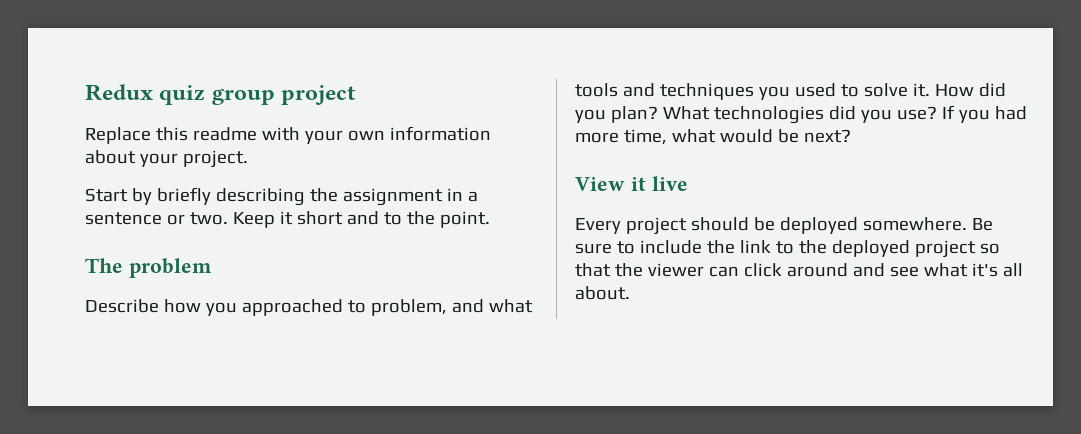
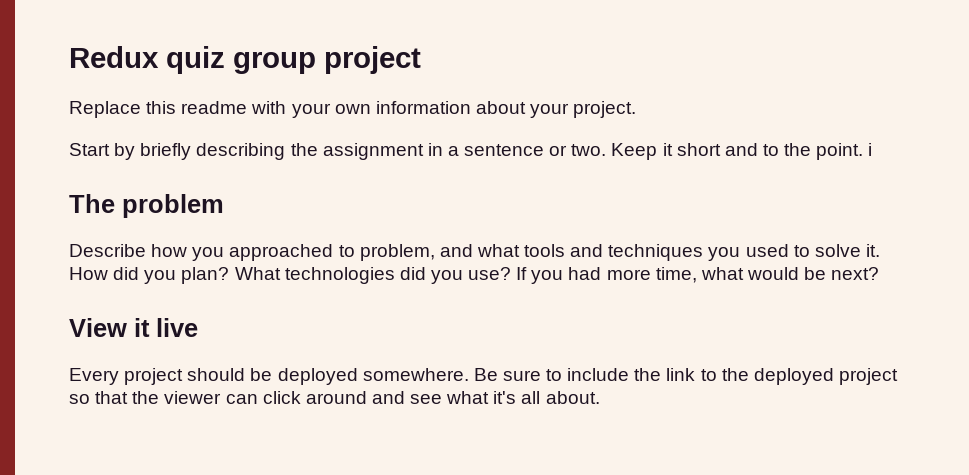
(490, 219) none -> [868,143,873,156] i

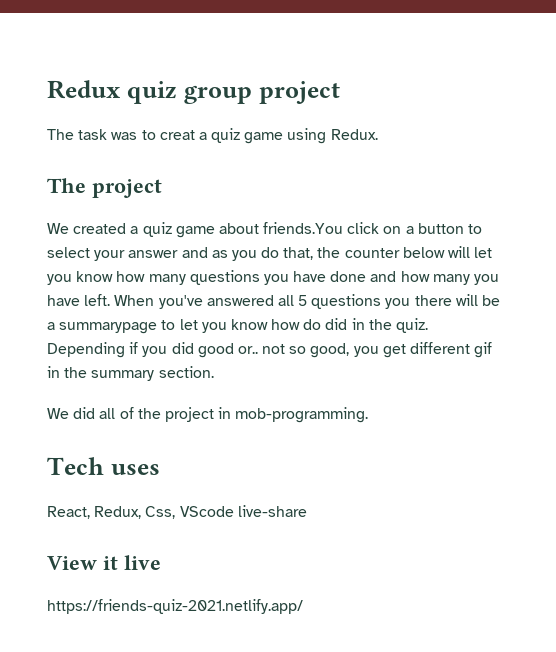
[69,101,637,118] [69,143,873,160] [69,194,224,218] [69,244,880,261] [69,267,880,284] [69,318,198,337] [69,368,898,385] [69,391,600,404] Replace this readme with your own information about your project. // Start by briefly describing the assignment in a sentence or two. Keep it short and to the point. i // The problem // Describe how you approached to problem, and what tools and techniques you used to solve it. How did you plan? What technologies did you use? If you had more time, what would be next? // View it live // Every project should be deployed somewhere. Be sure to include the link to the deployed project so that the viewer can click around and see what it's all about. -> [47,128,378,144] [47,178,162,198] [47,222,483,238] [47,246,493,261] [47,270,500,285] [47,294,501,309] [47,318,429,334] [47,342,493,358] [47,366,214,381] [47,407,369,423] [47,457,160,475] [47,505,307,519] [47,555,161,570] [47,599,303,614] The task was to creat a quiz game using Redux. // The project // We created a quiz game about friends.You click on a button to select your answer and as you do that, the counter below will let you know how many questions you have done and how many you have left. When you've answered all 5 questions you there will be a summarypage to let you know how do did in the quiz. Depending if you did good or.. not so good, you get different gif in the summary section. // We did all of the project in mob-programming. // Tech uses // React, Redux, Css, VScode live-share // View it live // https://friends-quiz-2021.netlify.app/

